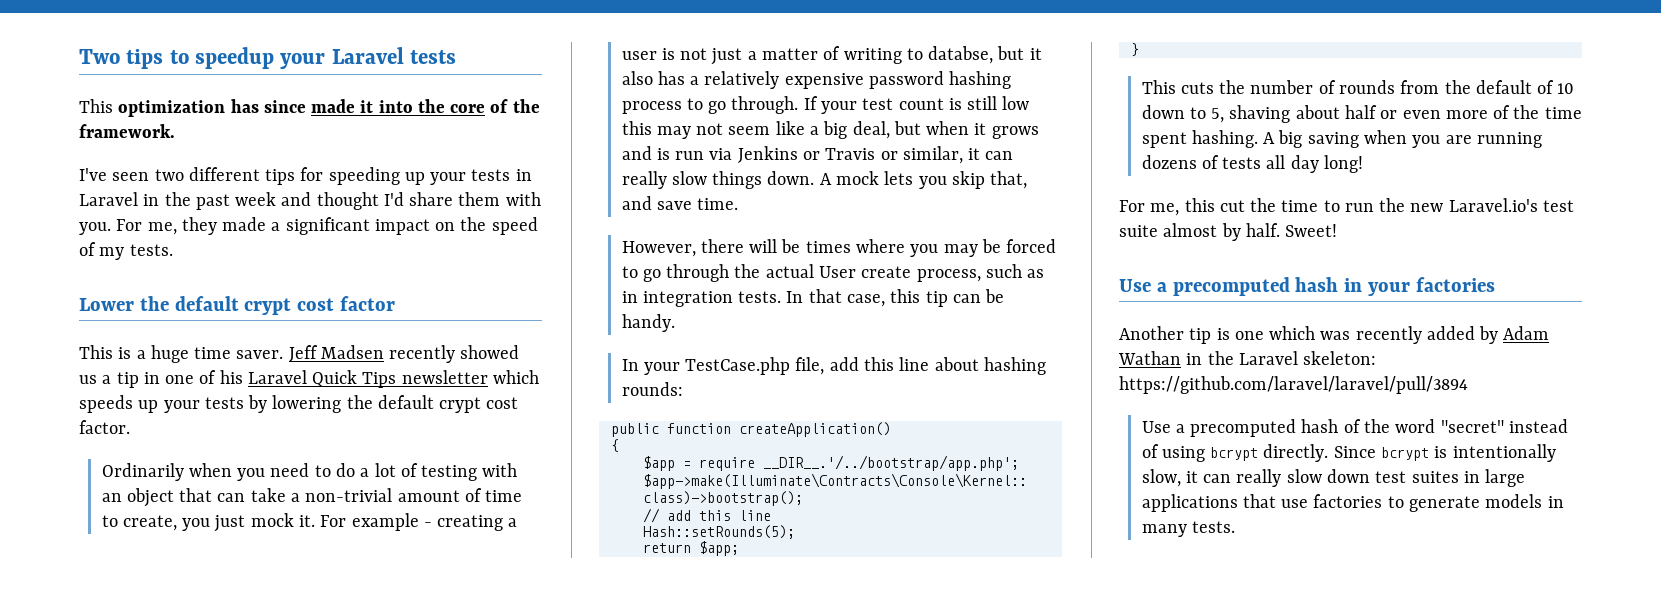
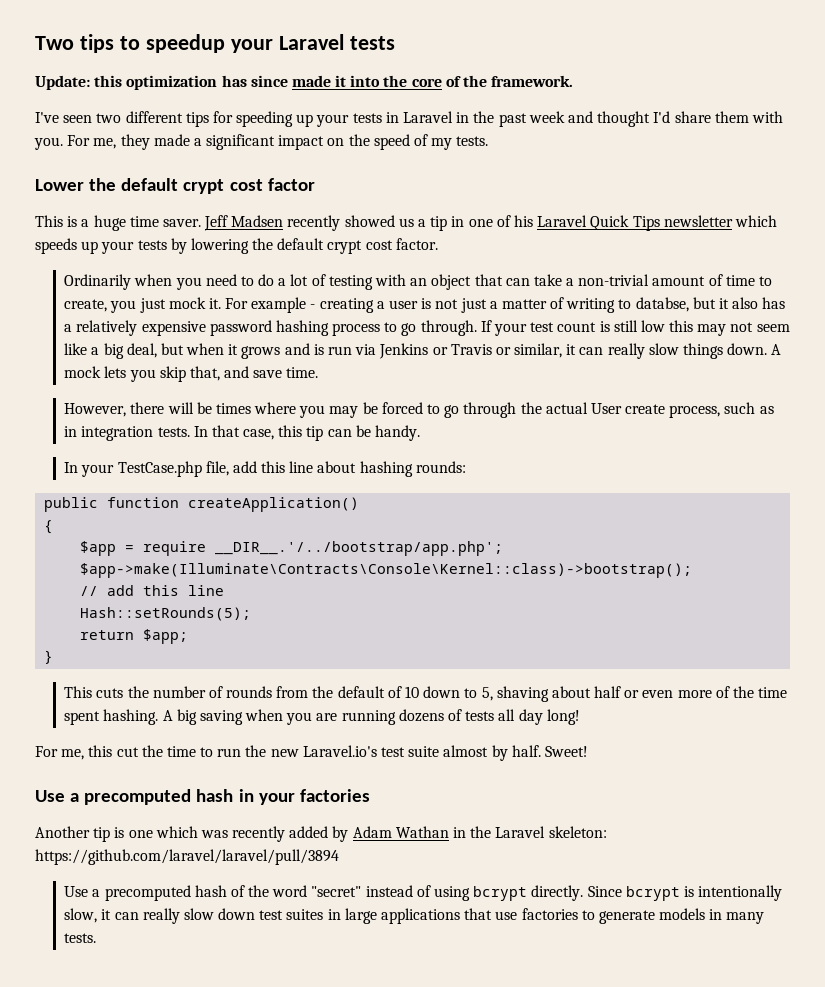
[79,99,113,113] This -> [35,75,123,90] Update: this

